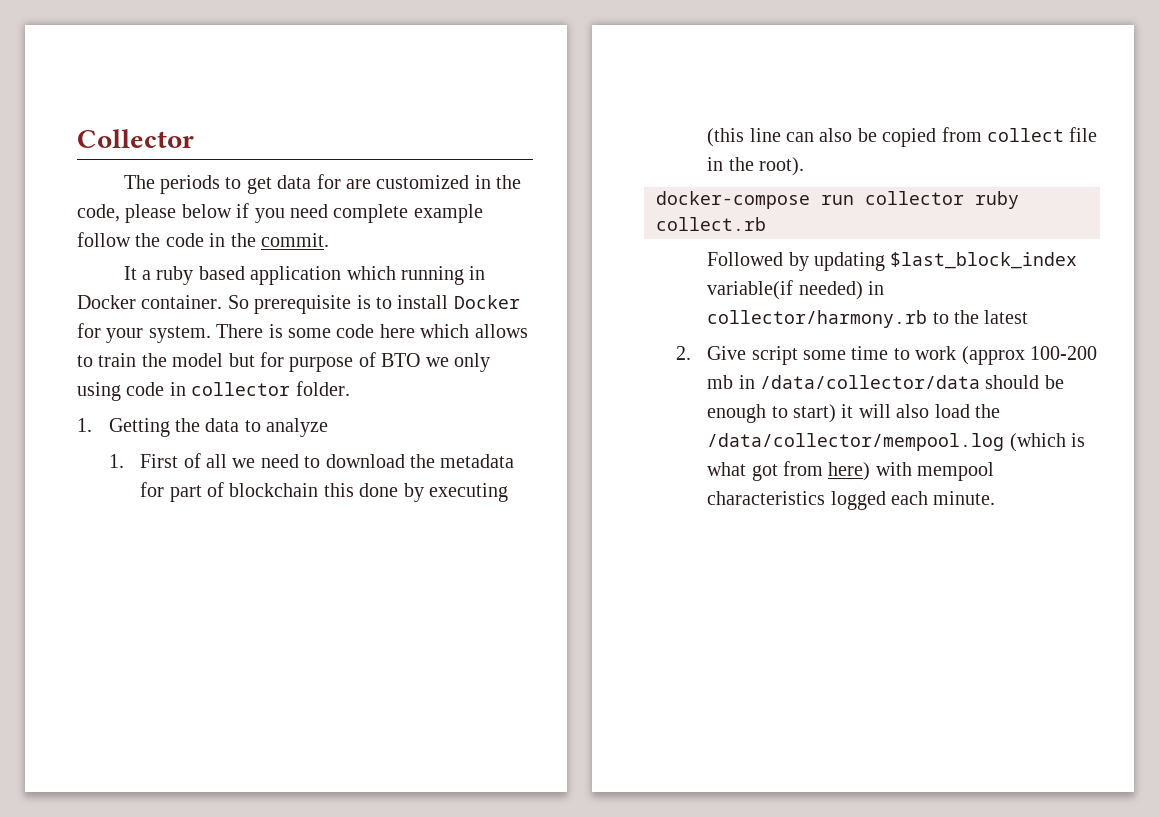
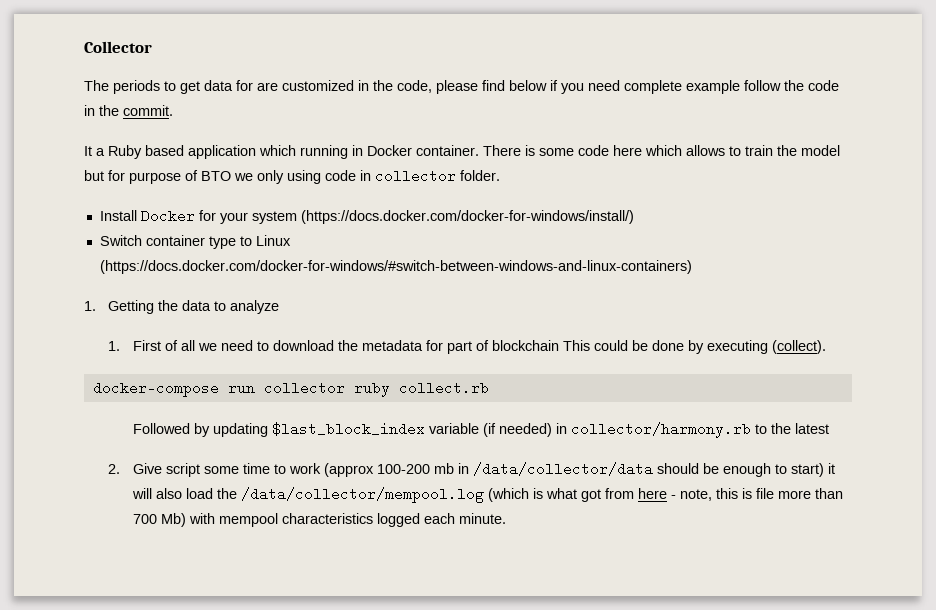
(177, 213) none -> [482,80,505,91] find
[156,266,194,285] ruby -> [108,145,142,159] Ruby
[227,295,520,314] [77,323,211,343] So prerequisite is to install Docker for your system. -> (479, 150) none
(350, 388) none -> [99,209,634,224] [99,235,291,249] [99,260,692,274] // Install Docker for your system (https://docs.docker.com/docker-for-windows/install/) // Switch container type to Linux (https://docs.docker.com/docker-for-windows/#switch-between-windows-and-linux-containers)
[323,483,508,502] [707,127,1098,147] [707,157,804,176] this done by executing (this line can also be copied from collect file in the root). -> [562,340,826,354] This could be done by executing (collect).
[707,280,794,300] variable(if -> [428,423,496,437] variable (if
[828,462,871,481] here) -> [637,488,843,501] [132,513,186,527] here - note, this is file more than 700 Mb)

